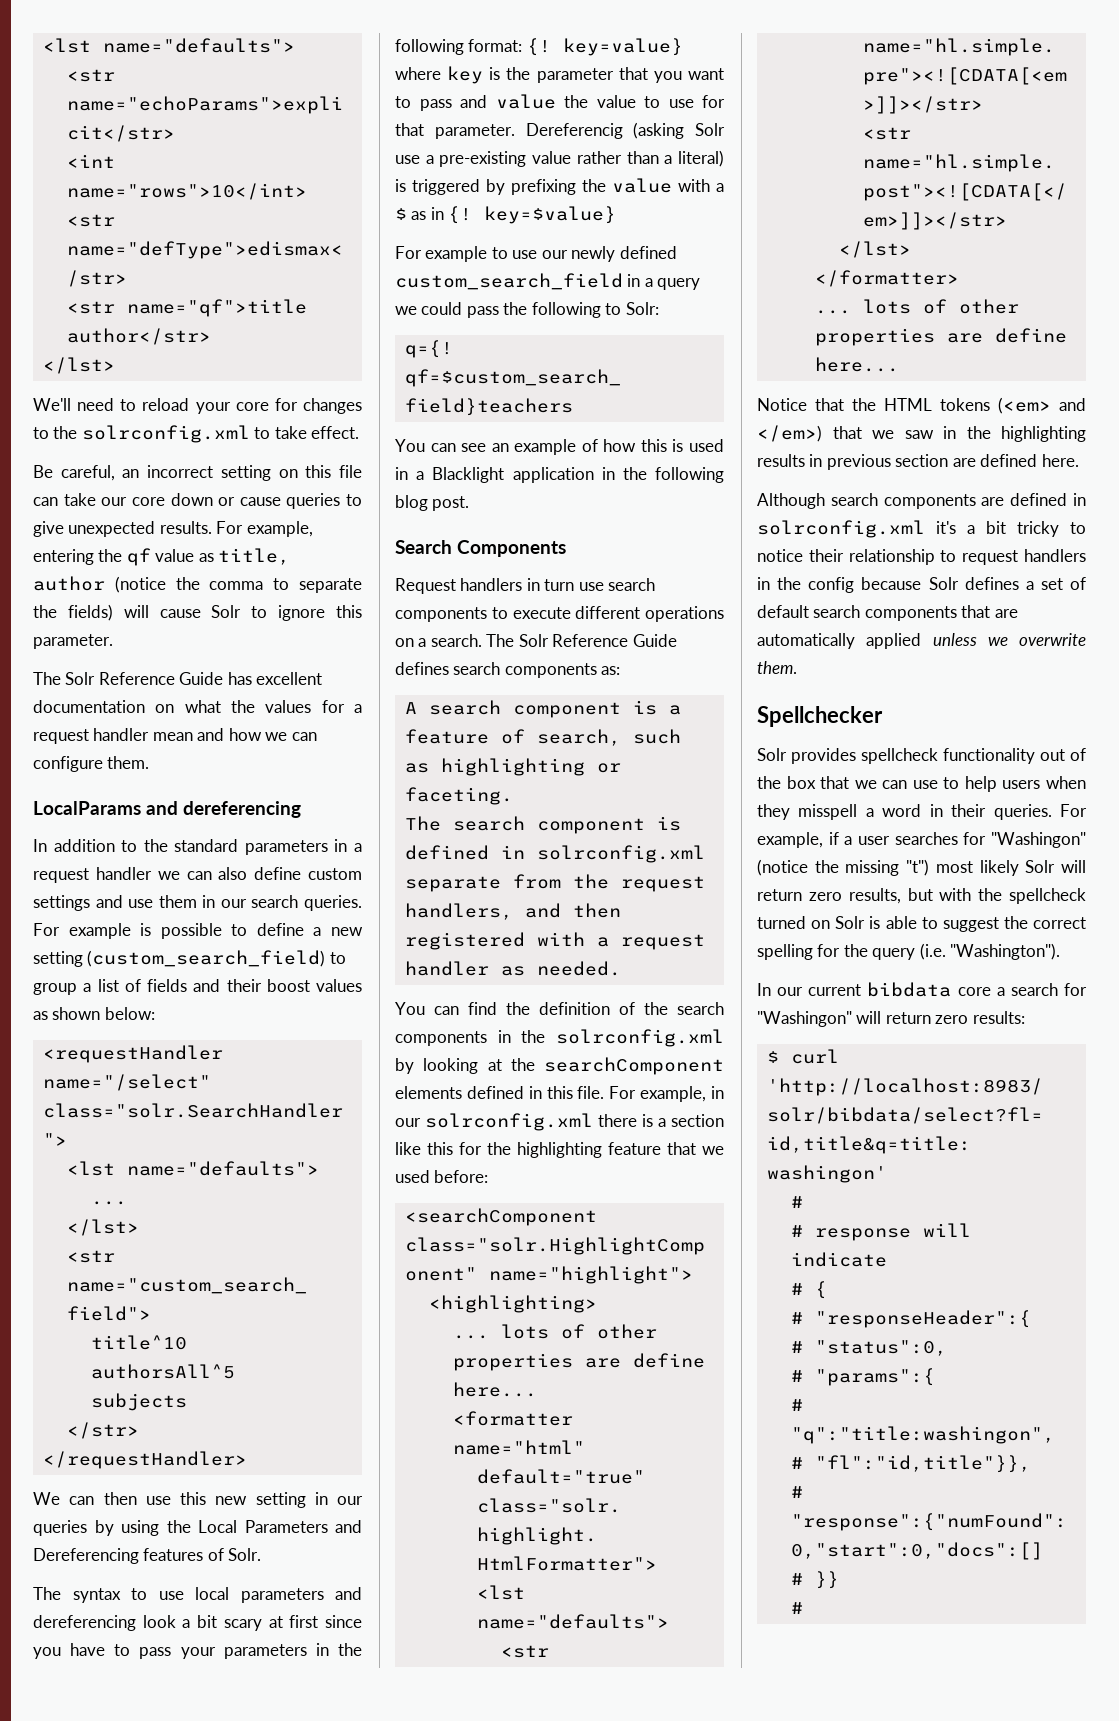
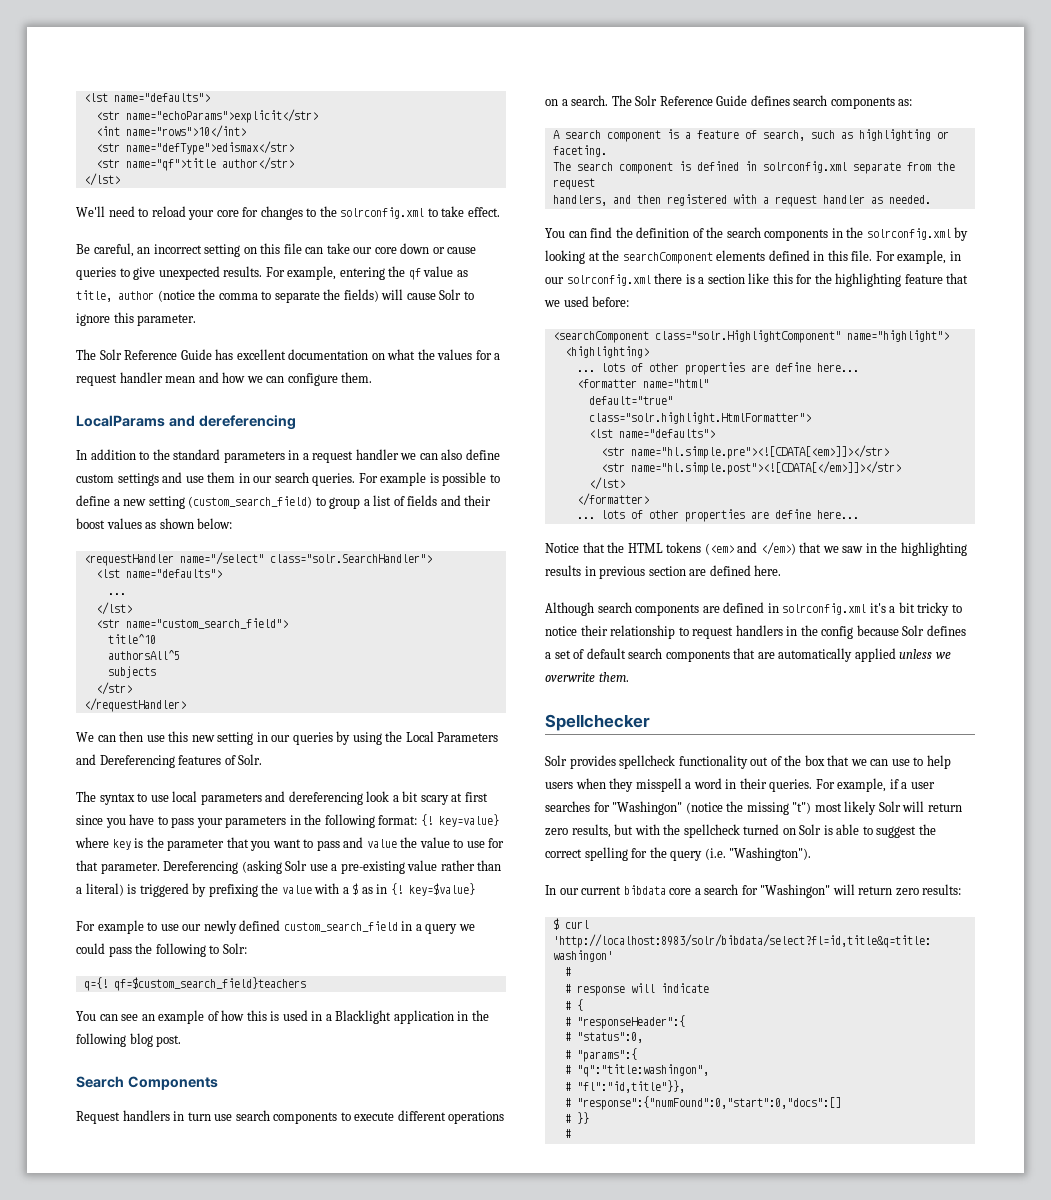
[525,123,623,139] Dereferencig -> [163,861,239,874] Dereferencing

